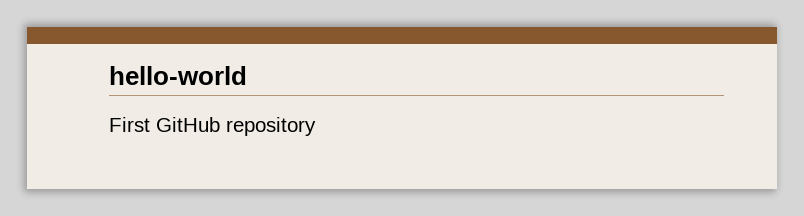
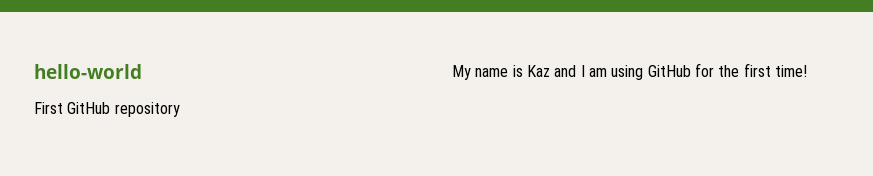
(316, 126) none -> [452,63,807,80] // My name is Kaz and I am using GitHub for the first time!

